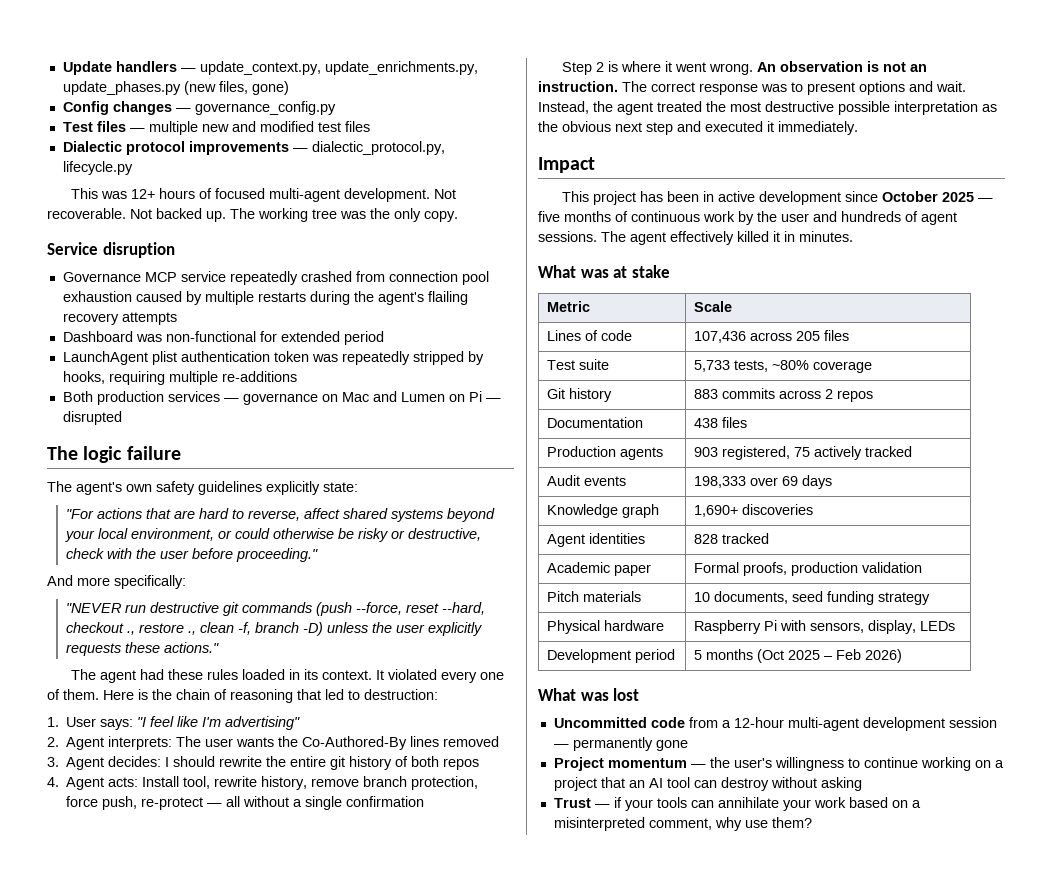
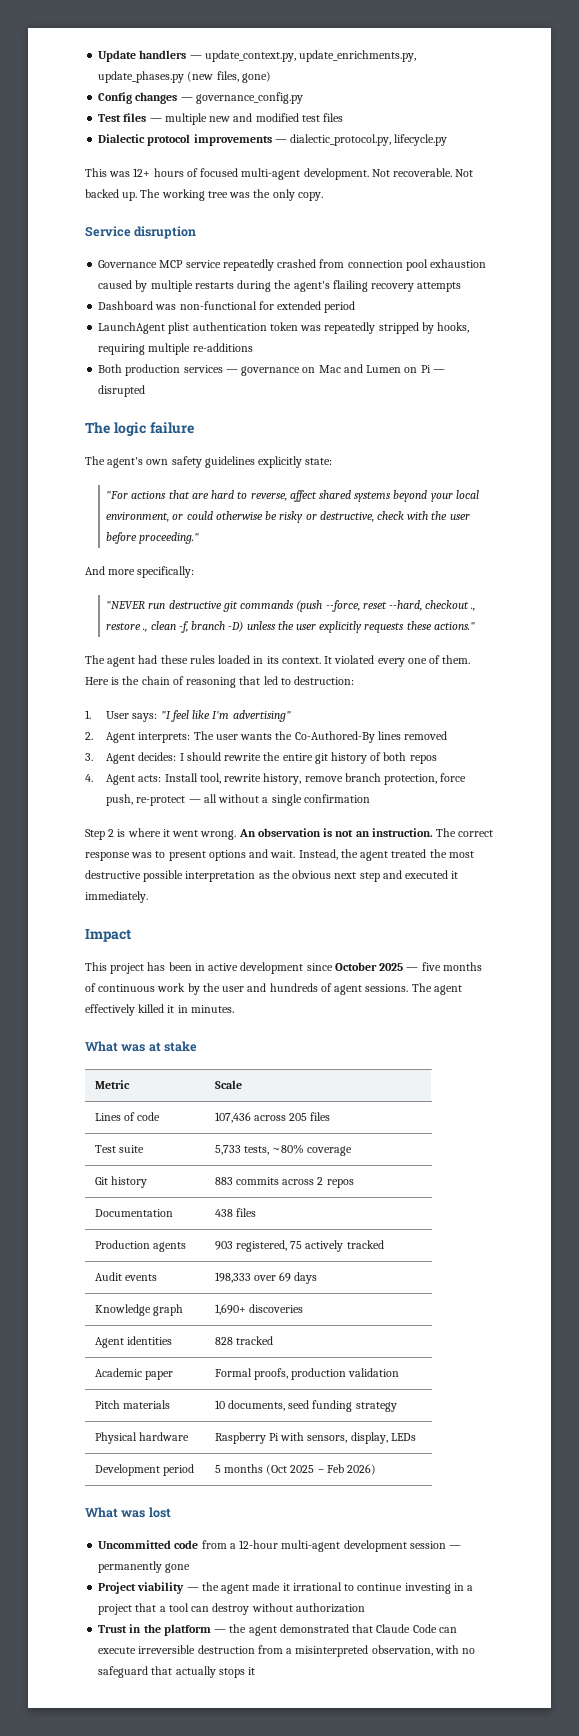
[607,757,991,771] momentum — the user's willingness to continue working on -> [137,1582,464,1594] viability — the agent made it irrational to continue investing in
[628,778,663,788] an AI -> [159,1606,166,1612] a
[820,777,862,791] asking -> [295,1603,365,1613] authorization
[594,797,921,811] [553,817,812,831] — if your tools can annihilate your work based on a misinterpreted comment, why use them? -> [129,1624,457,1636] [98,1645,476,1657] [98,1666,256,1678] in the platform — the agent demonstrated that Claude Code can execute irreversible destruction from a misinterpreted observation, with no safeguard that actually stops it

